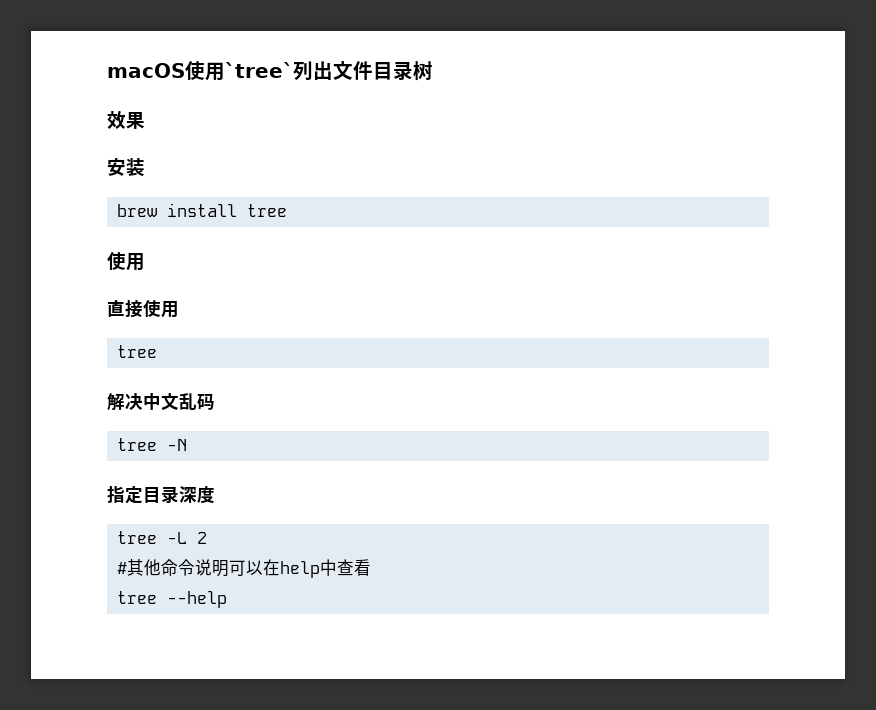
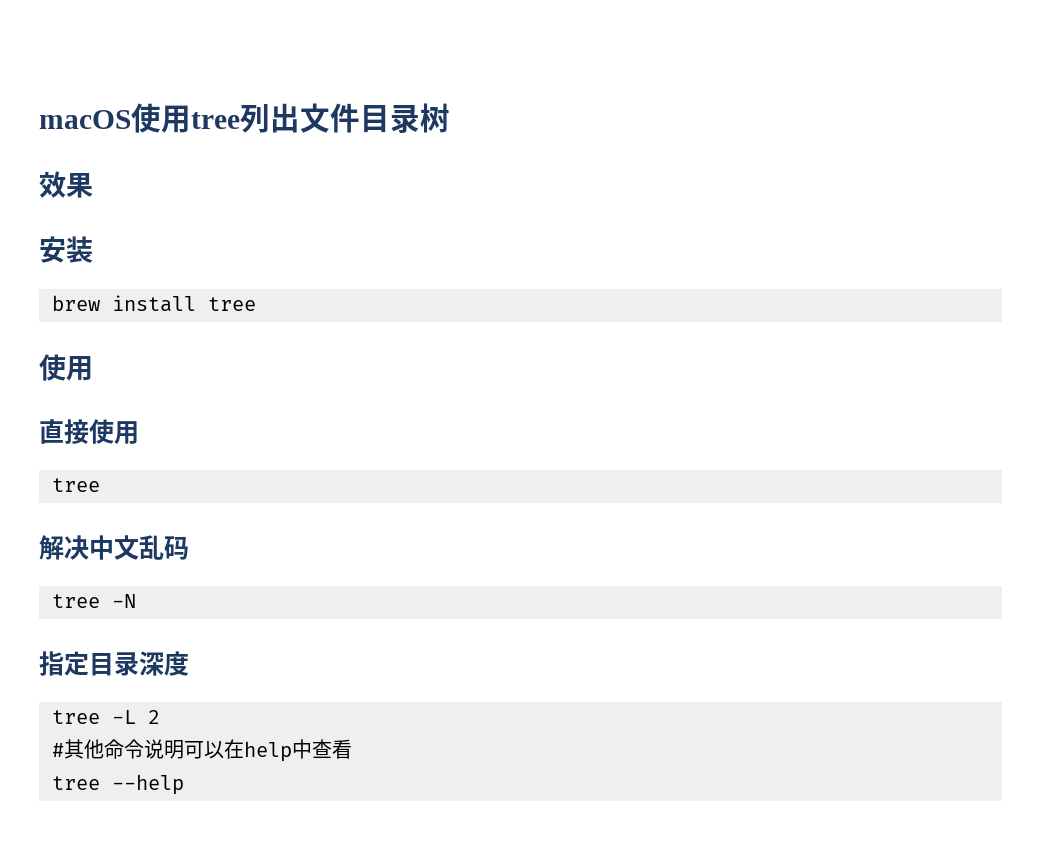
[225,62,293,78] `tree` -> [191,112,240,129] tree

